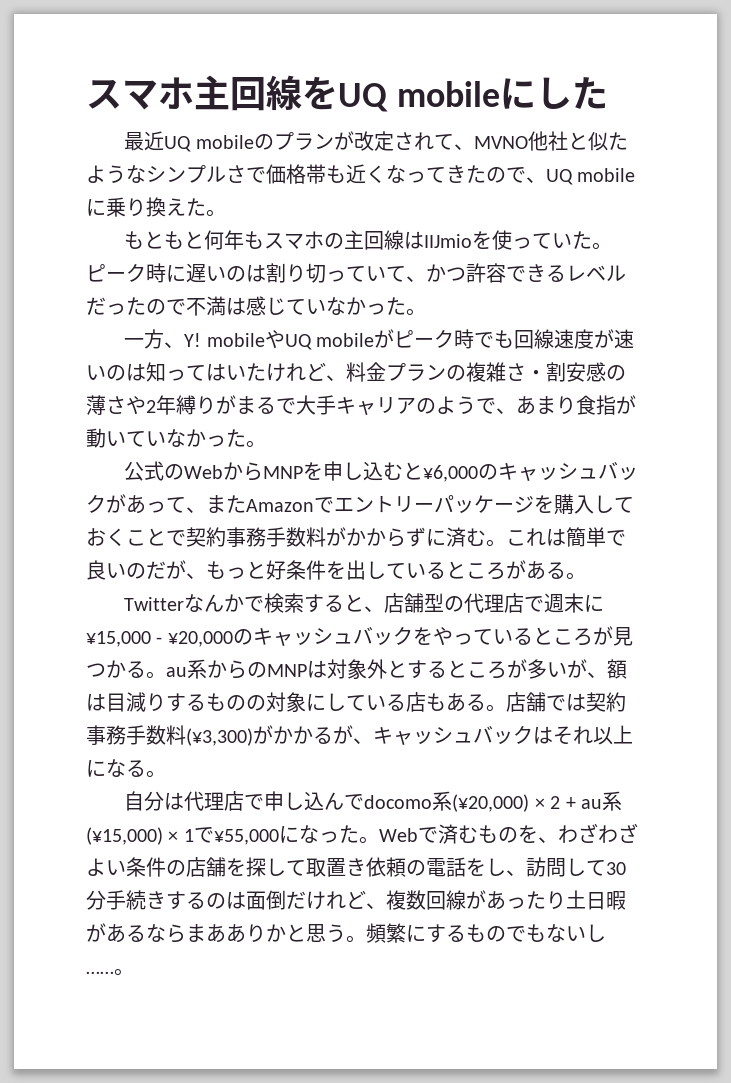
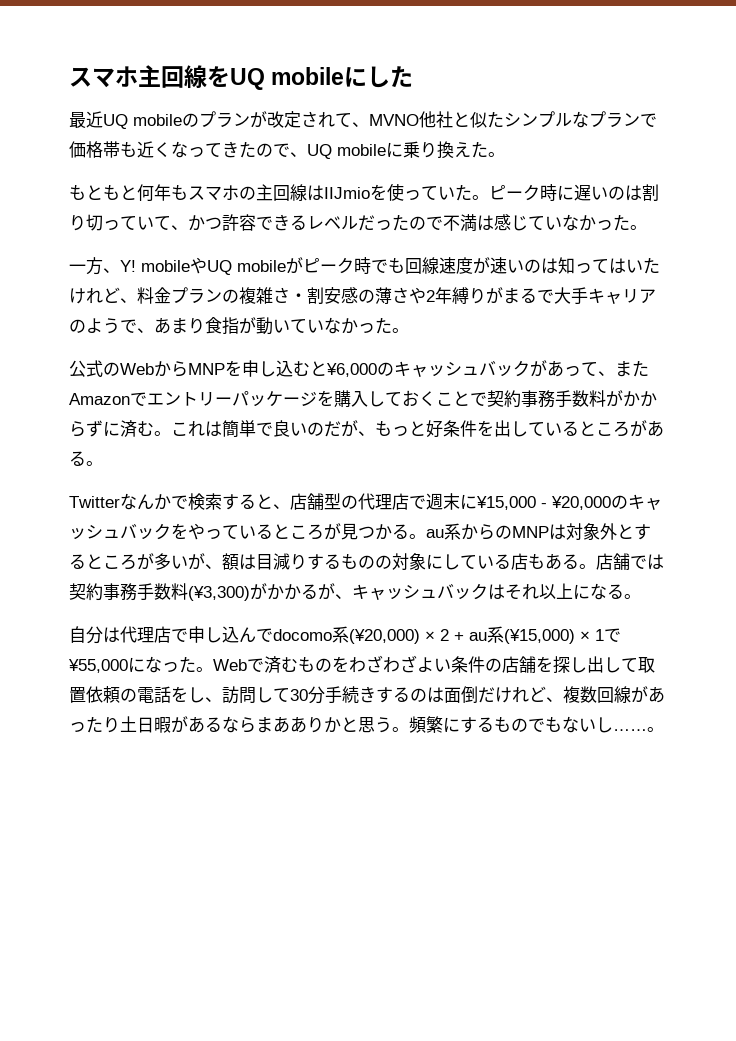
[86,165,146,183] ような -> (504, 119) none
[226,165,246,183] さ -> [572,111,640,128] なプラン
[537,837,558,843] 、 -> (349, 664) none
[286,858,366,877] て取置き -> [587,656,655,673] [69,687,86,703] 出して取置

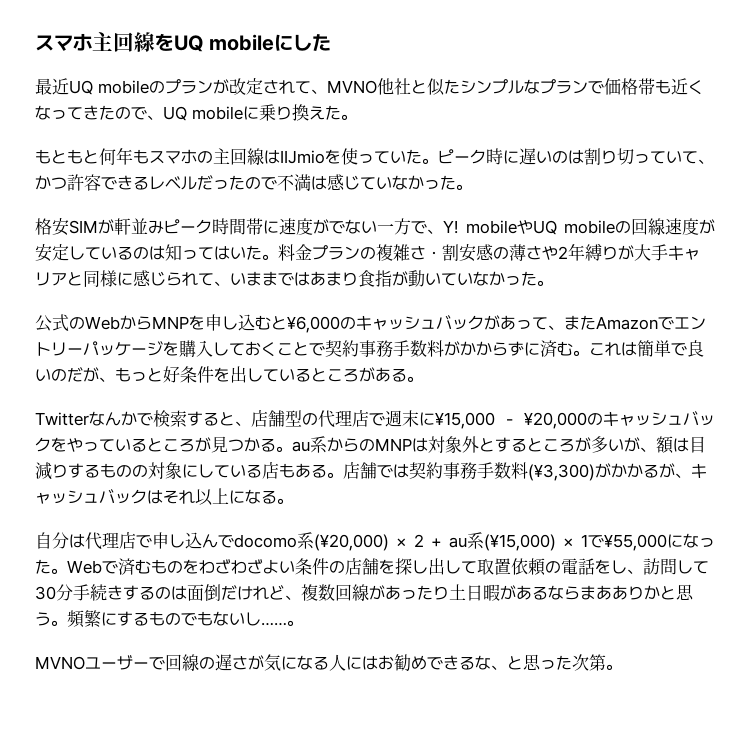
[69,257,103,275] 一方 -> [35,218,427,236] 格安SIMが軒並みピーク時間帯に速度がでない一方で
[286,257,524,274] がピーク時でも回線速度が速い -> [615,218,715,235] [35,244,133,262] の回線速度が安定している
[69,287,137,304] けれど、 -> [262,254,278,260] 。
[503,288,554,304] まるで -> (634, 252) none
[69,318,154,334] のようで、 -> [67,270,310,287] と同様に感じられて、いままでは
(664, 729) none -> [35,654,622,671] // MVNOユーザーで回線の遅さが気になる人にはお勧めできるな、と思った次第。

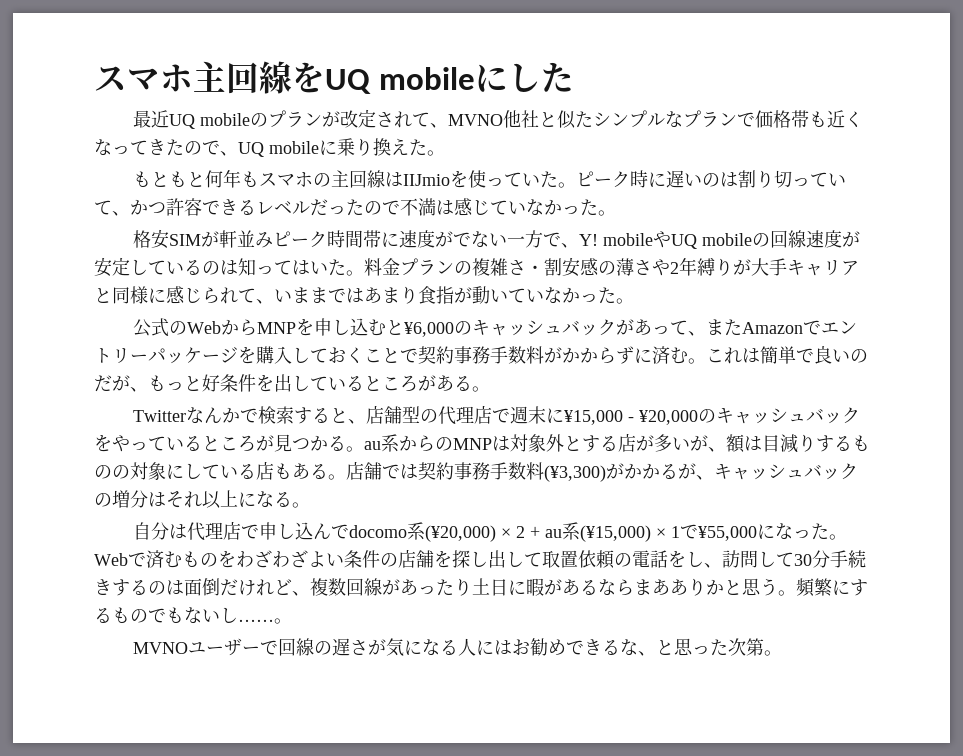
[527,438,575,452] ところ -> [618,433,636,452] 店
(147, 496) none -> [94,490,148,508] の増分
(483, 593) none -> [508,580,526,595] に

